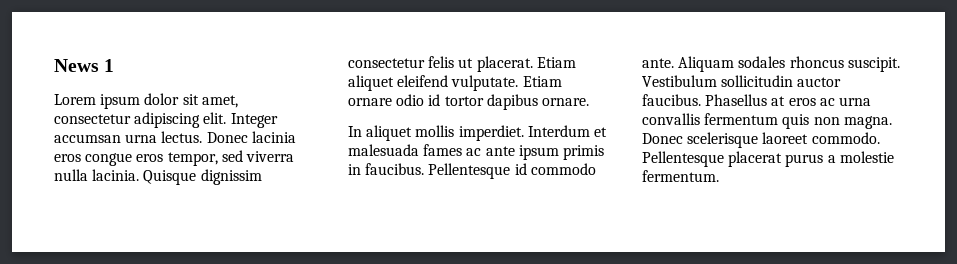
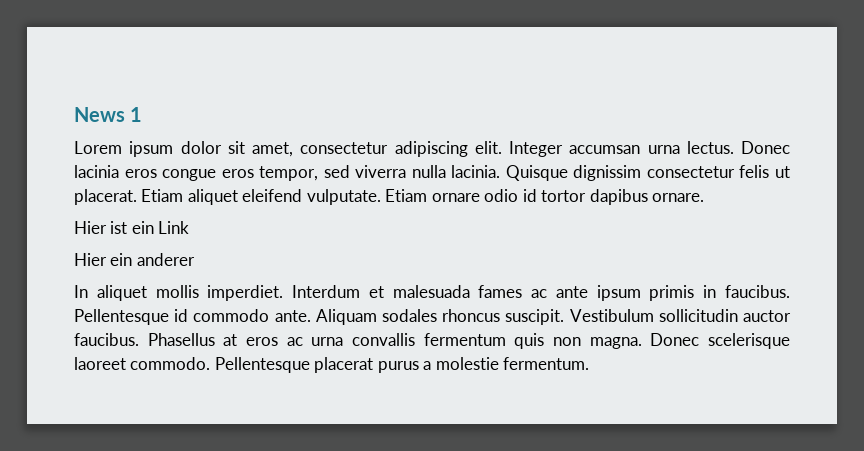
(589, 102) none -> [74,221,190,234] [74,253,195,266] // Hier ist ein Link // Hier ein anderer

